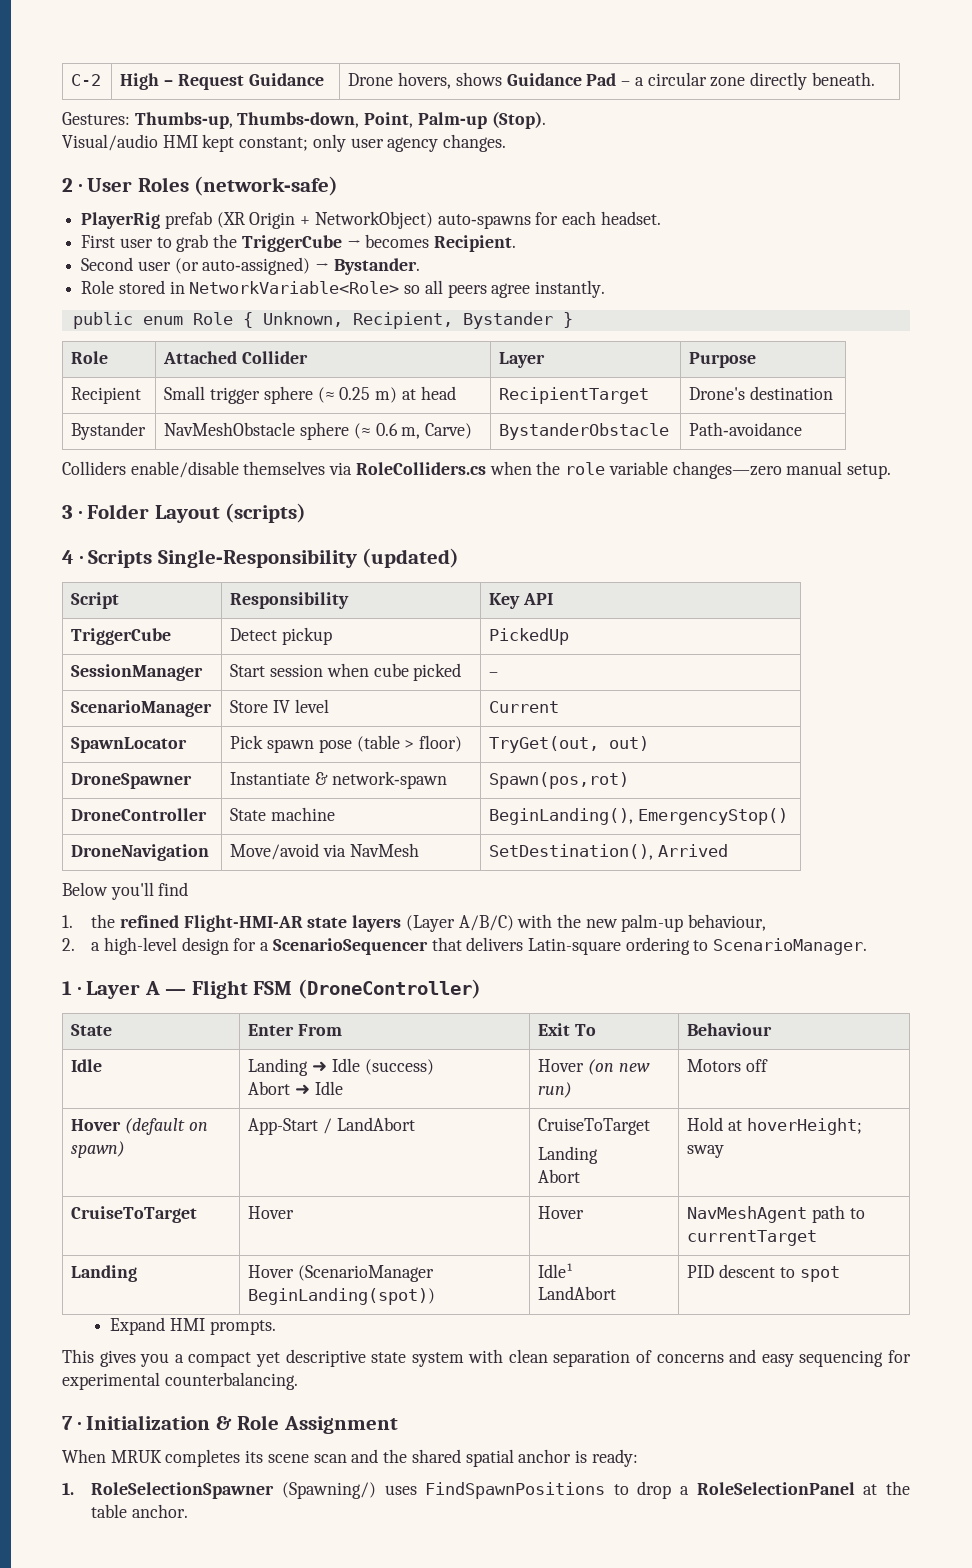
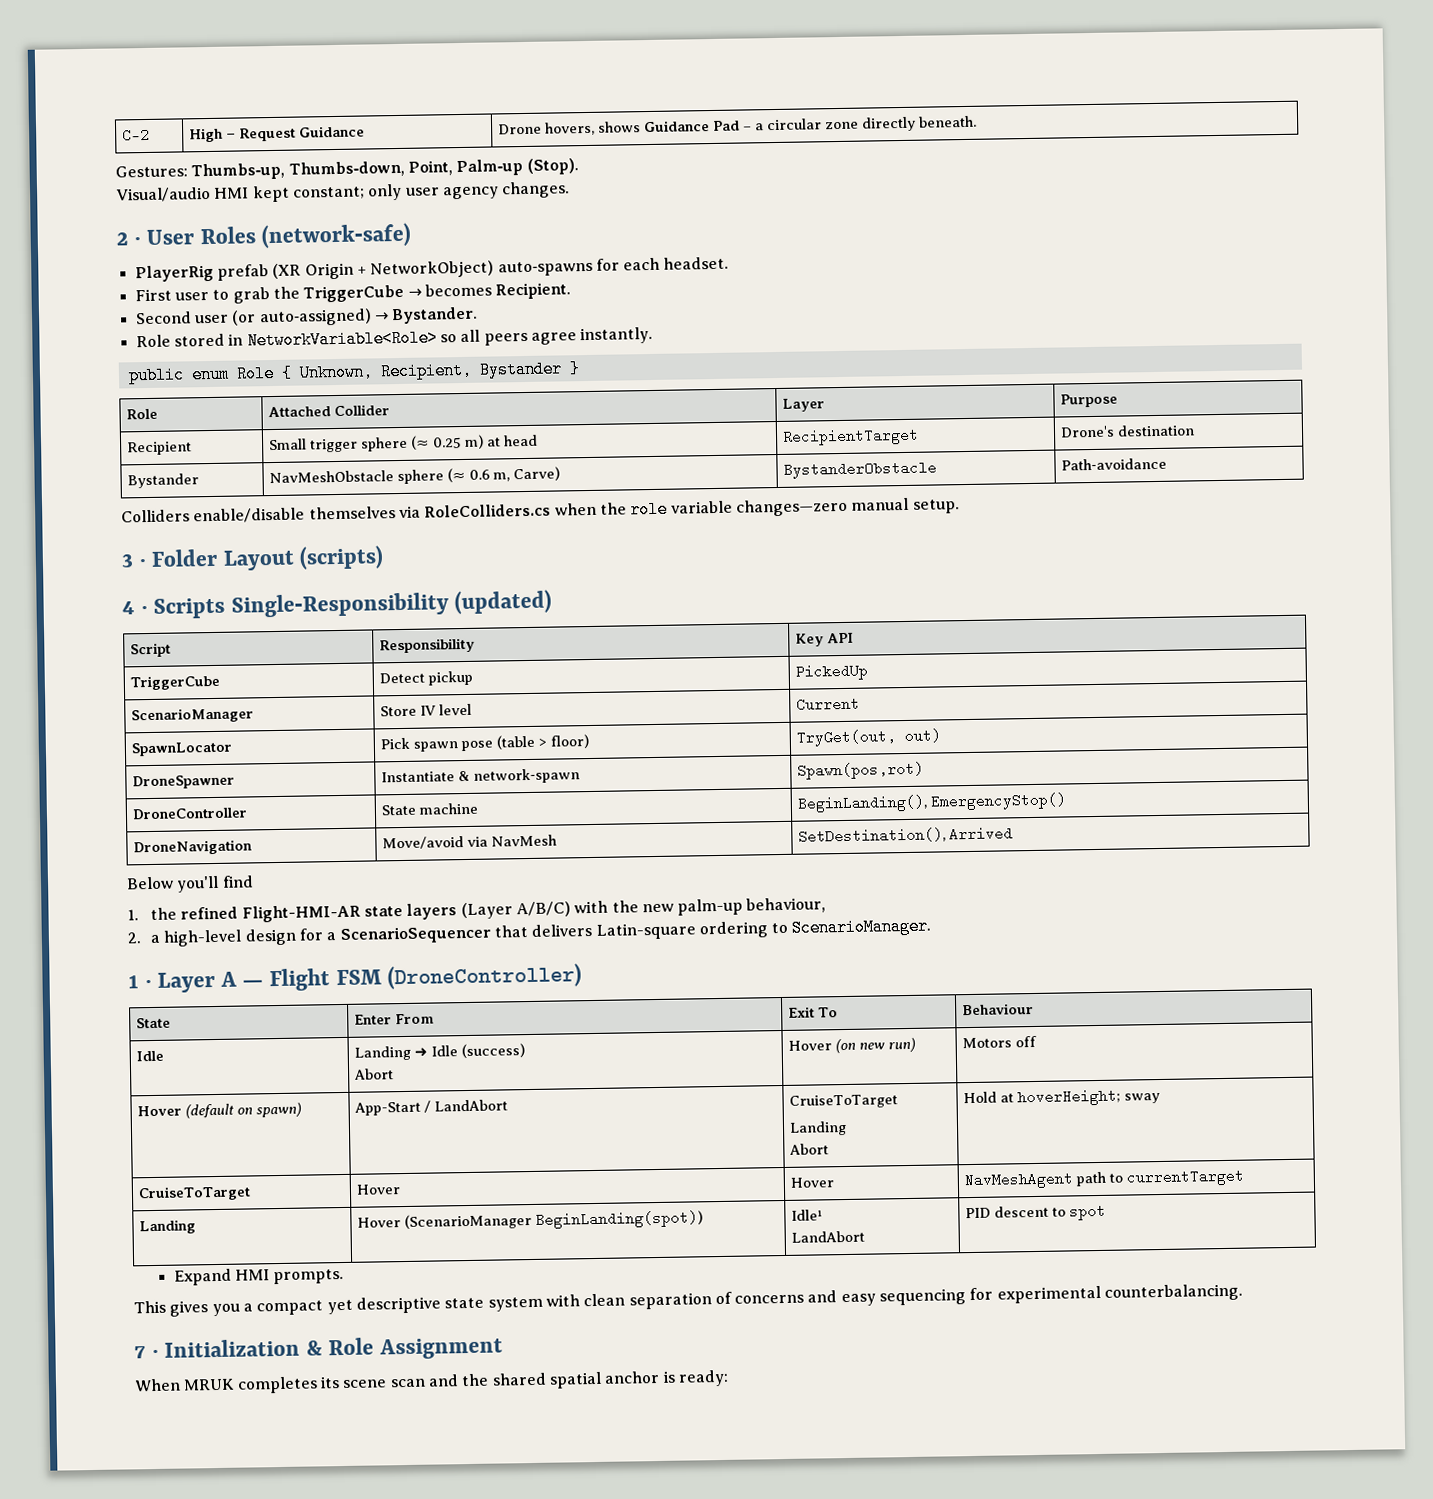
[71,664,204,681] [230,663,462,681] [489,672,499,677] // SessionManager | Start session when cube picked | – -> (869, 672) none
[295,1081,343,1095] ➜ Idle -> (395, 1074) none
[62,1481,910,1499] [91,1504,188,1518] // 1. RoleSelectionSpawner (Spawning/) uses FindSpawnPositions to drop a RoleSelectionPanel at the table anchor. -> (729, 1378) none

